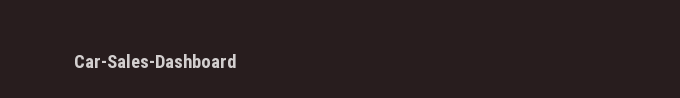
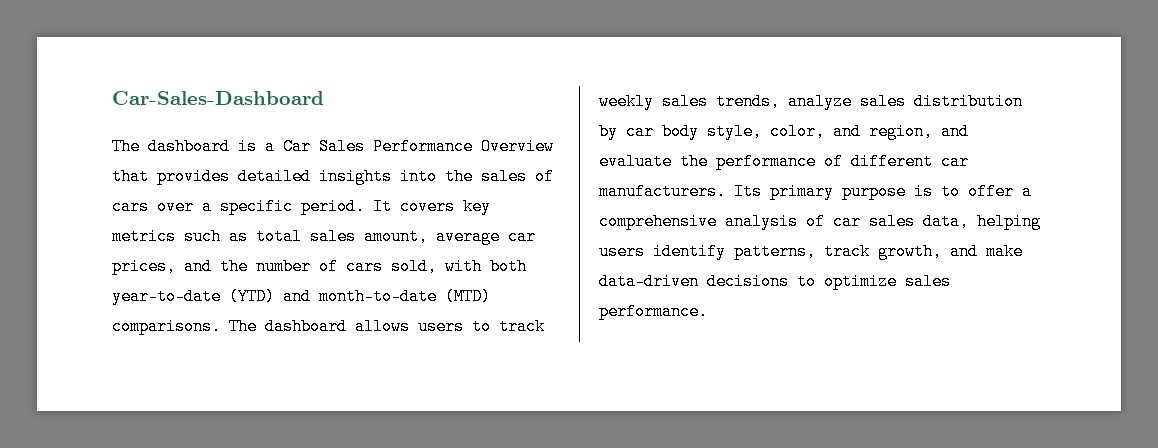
(237, 61) none -> [112,138,554,155] [112,168,554,185] [112,198,491,215] [112,228,536,245] [112,258,527,275] [112,288,491,305] [112,318,545,335] [599,93,1023,110] [599,123,969,140] [599,153,969,170] [599,183,1032,200] [599,213,1041,230] [599,243,1023,260] [599,273,951,290] [599,303,708,320] // The dashboard is a Car Sales Performance Overview that provides detailed insights into the sales of cars over a specific period. It covers key metrics such as total sales amount, average car prices, and the number of cars sold, with both year-to-date (YTD) and month-to-date (MTD) comparisons. The dashboard allows users to track weekly sales trends, analyze sales distribution by car body style, color, and region, and evaluate the performance of different car manufacturers. Its primary purpose is to offer a comprehensive analysis of car sales data, helping users identify patterns, track growth, and make data-driven decisions to optimize sales performance.

